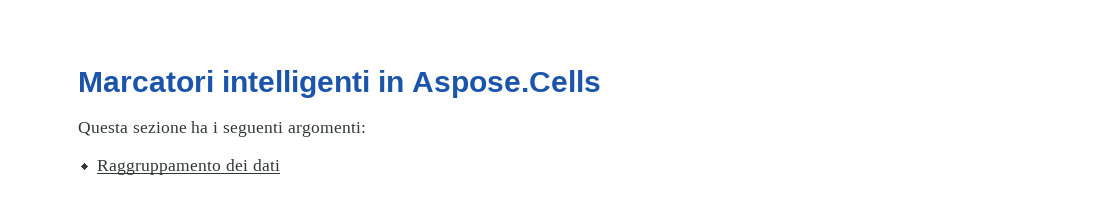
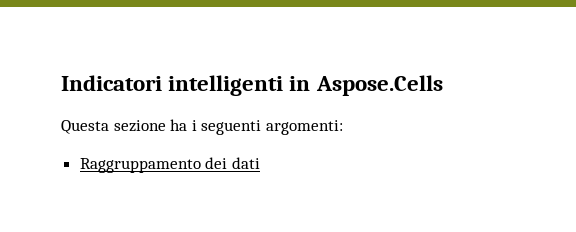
[78,70,214,92] Marcatori -> [61,75,162,91] Indicatori

